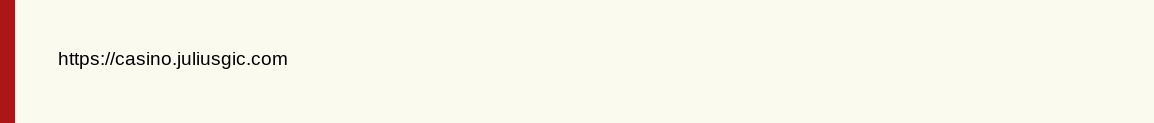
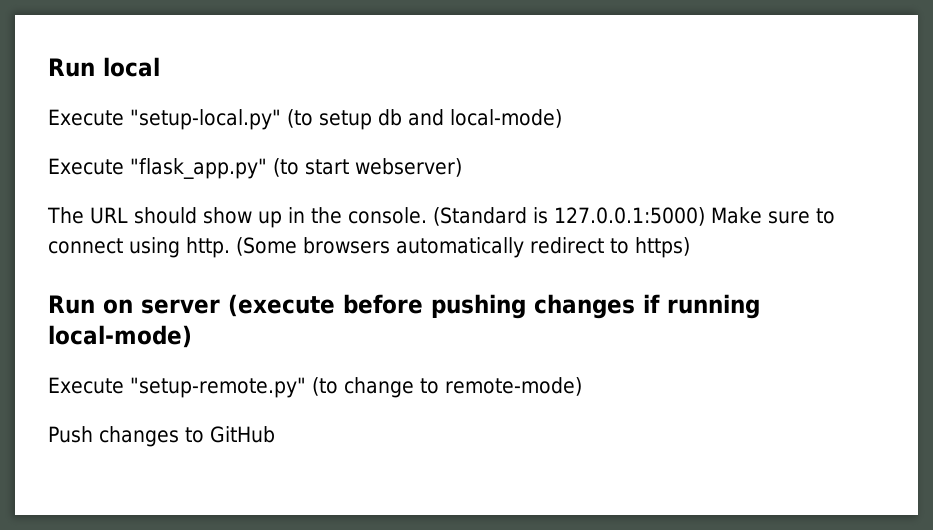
[58,52,288,69] https://casino.juliusgic.com -> [48,57,160,77] [48,109,562,130] [48,158,462,179] [47,207,835,228] [48,237,690,258] [48,294,760,319] [48,325,192,348] [48,377,582,398] [48,426,275,447] Run local // Execute "setup-local.py" (to setup db and local-mode) // Execute "flask_app.py" (to start webserver) // The URL should show up in the console. (Standard is 127.0.0.1:5000) Make sure to connect using http. (Some browsers automatically redirect to https) // Run on server (execute before pushing changes if running local-mode) // Execute "setup-remote.py" (to change to remote-mode) // Push changes to GitHub

